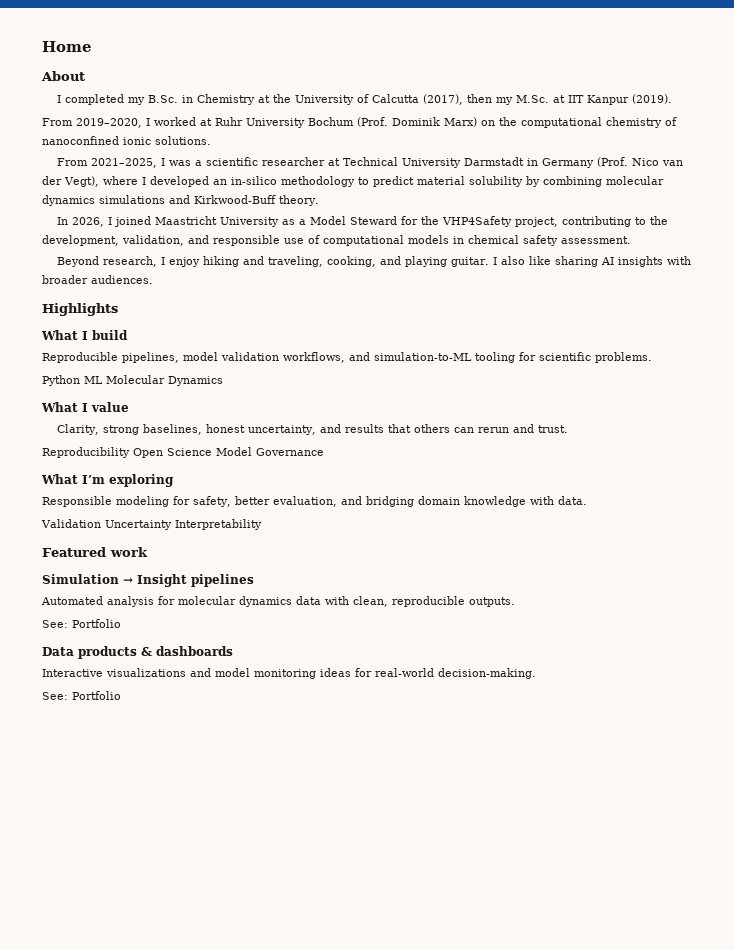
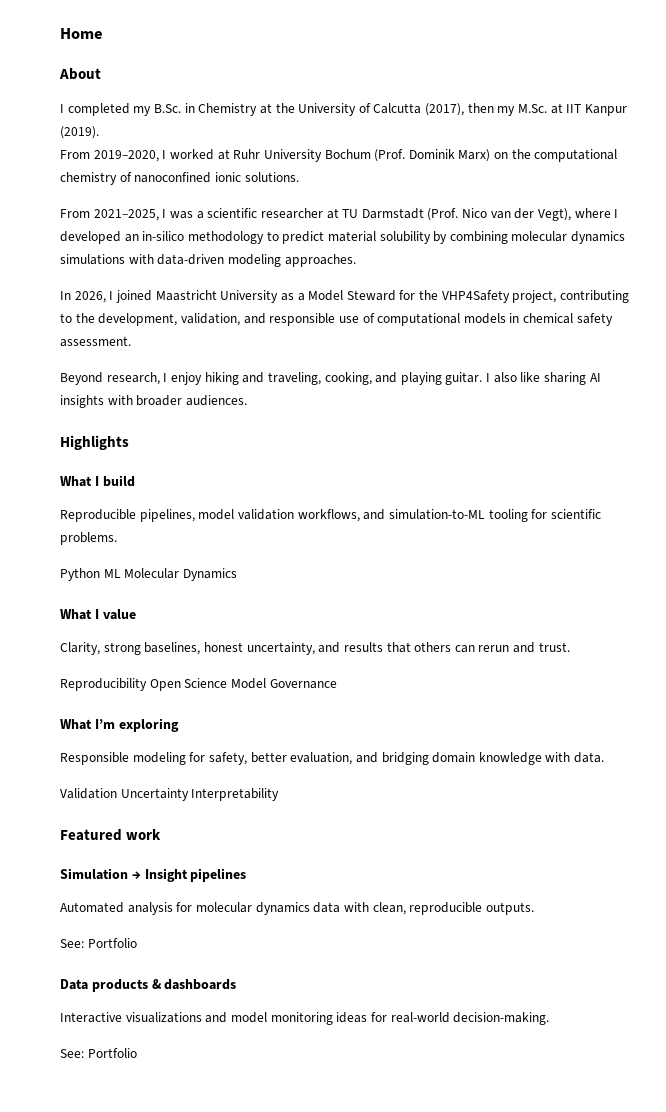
[343,157,595,168] Technical University Darmstadt in Germany -> [342,208,424,219] TU Darmstadt
[169,195,319,206] and Kirkwood-Buff theory. -> [128,254,356,267] with data-driven modeling approaches.

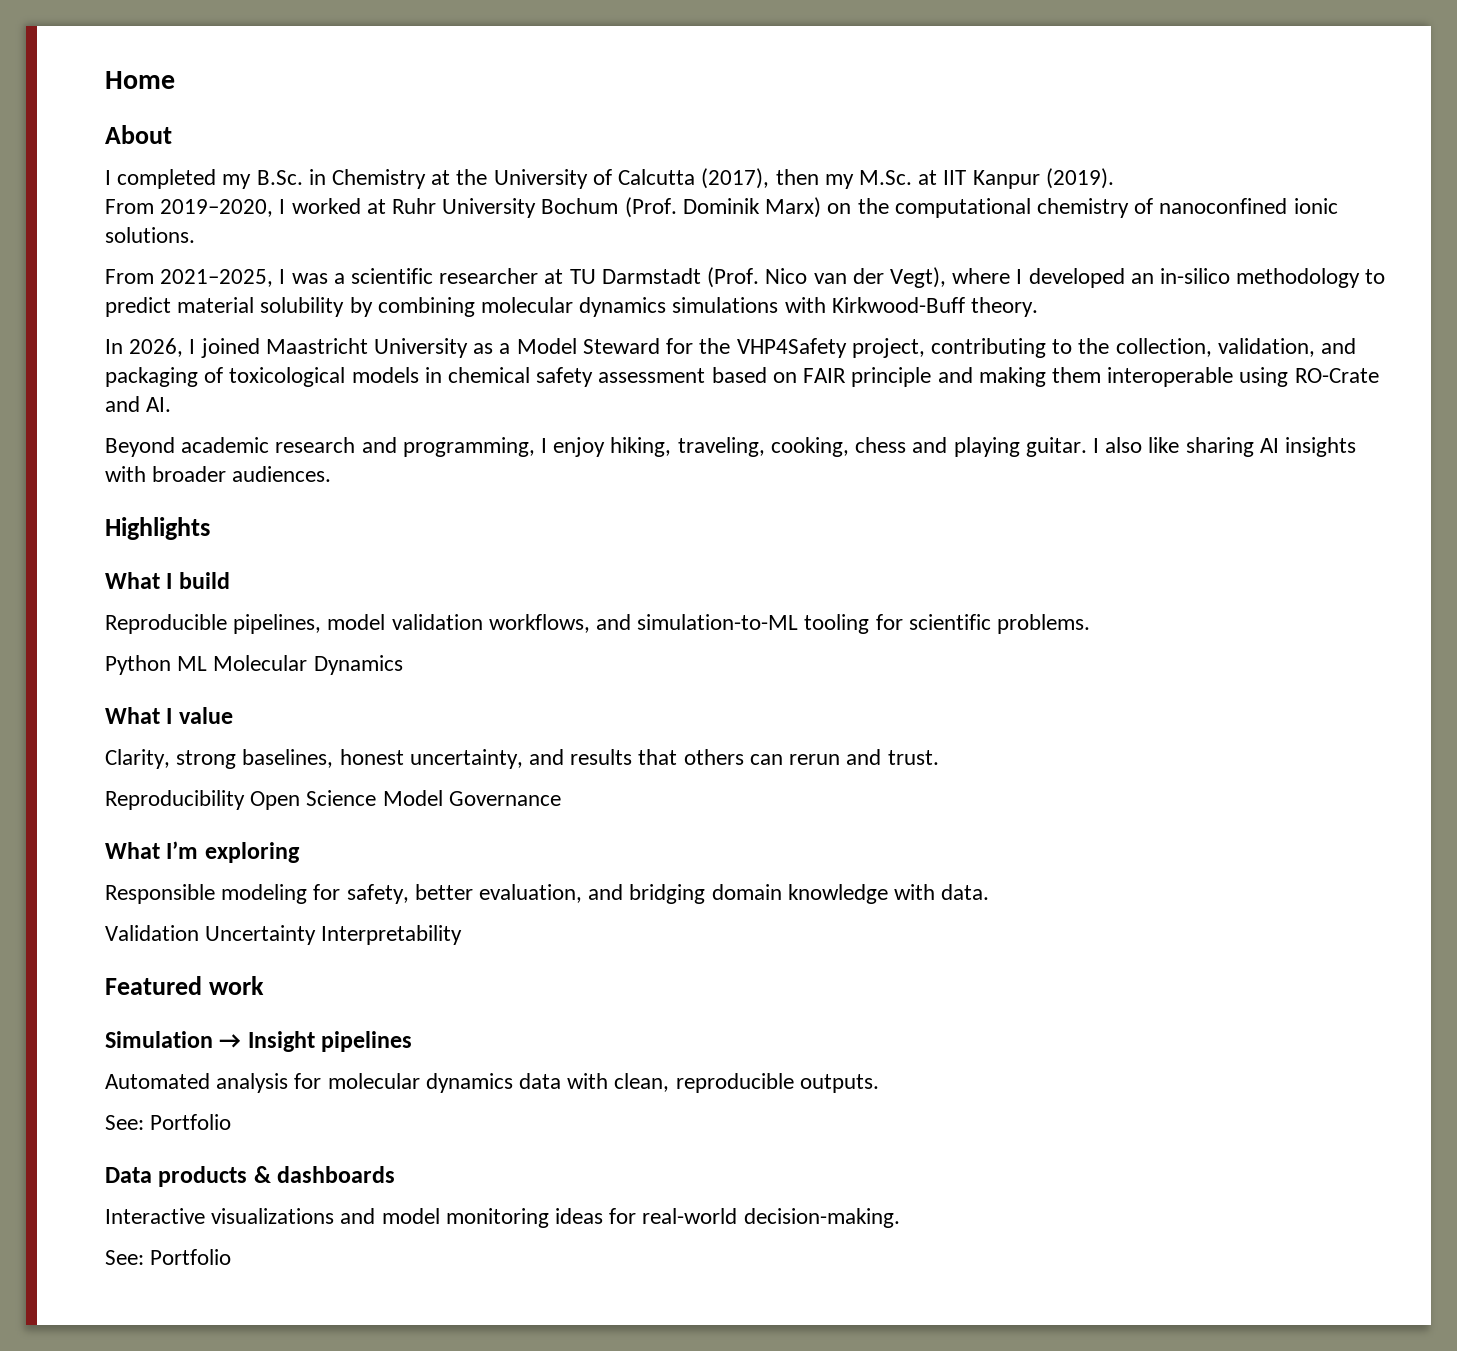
[157,254,356,267] data-driven modeling approaches. -> [831,297,1039,317] Kirkwood-Buff theory.
[98,313,178,326] development, -> [1115,338,1212,357] collection,
[269,313,613,326] [60,336,131,347] [60,372,265,385] responsible use of computational models in chemical safety assessment. // Beyond research, I enjoy hiking and -> [105,367,1379,387] [105,396,172,412] [105,437,672,457] packaging of toxicological models in chemical safety assessment based on FAIR principle and making them interoperable using RO-Crate and AI. // Beyond academic research and programming, I enjoy hiking,
(372, 378) none -> [855,437,907,453] chess

